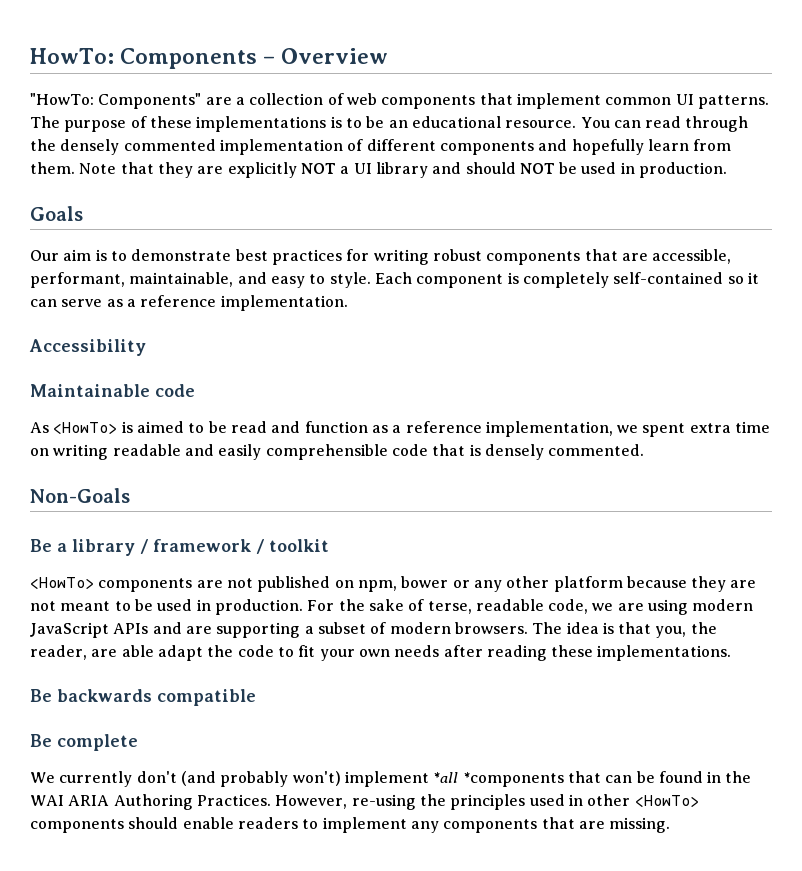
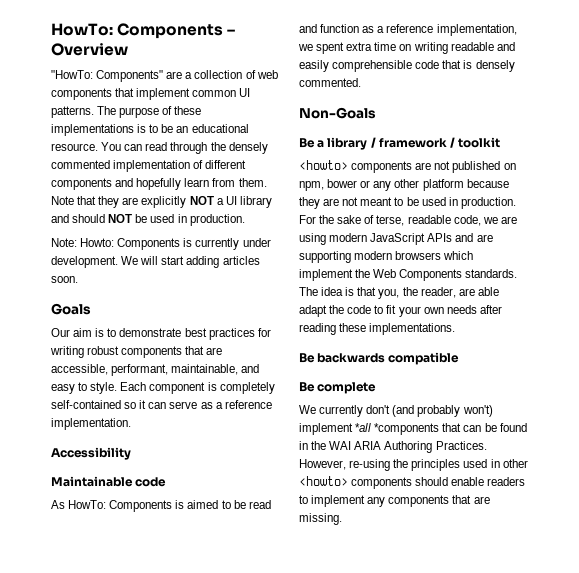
(728, 170) none -> [51,238,271,250] [51,256,260,268] [51,276,78,283] // Note: Howto: Components is currently under development. We will start adding articles soon.
[53,422,118,434] <HowTo> -> [68,500,173,512] HowTo: Components
[30,577,94,589] <HowTo> -> [299,160,348,170] <howto>
[304,622,528,634] a subset of modern browsers. -> [354,251,474,260] [299,269,518,281] modern browsers which implement the Web Components standards.
[634,795,699,807] <HowTo> -> [299,476,348,486] <howto>

